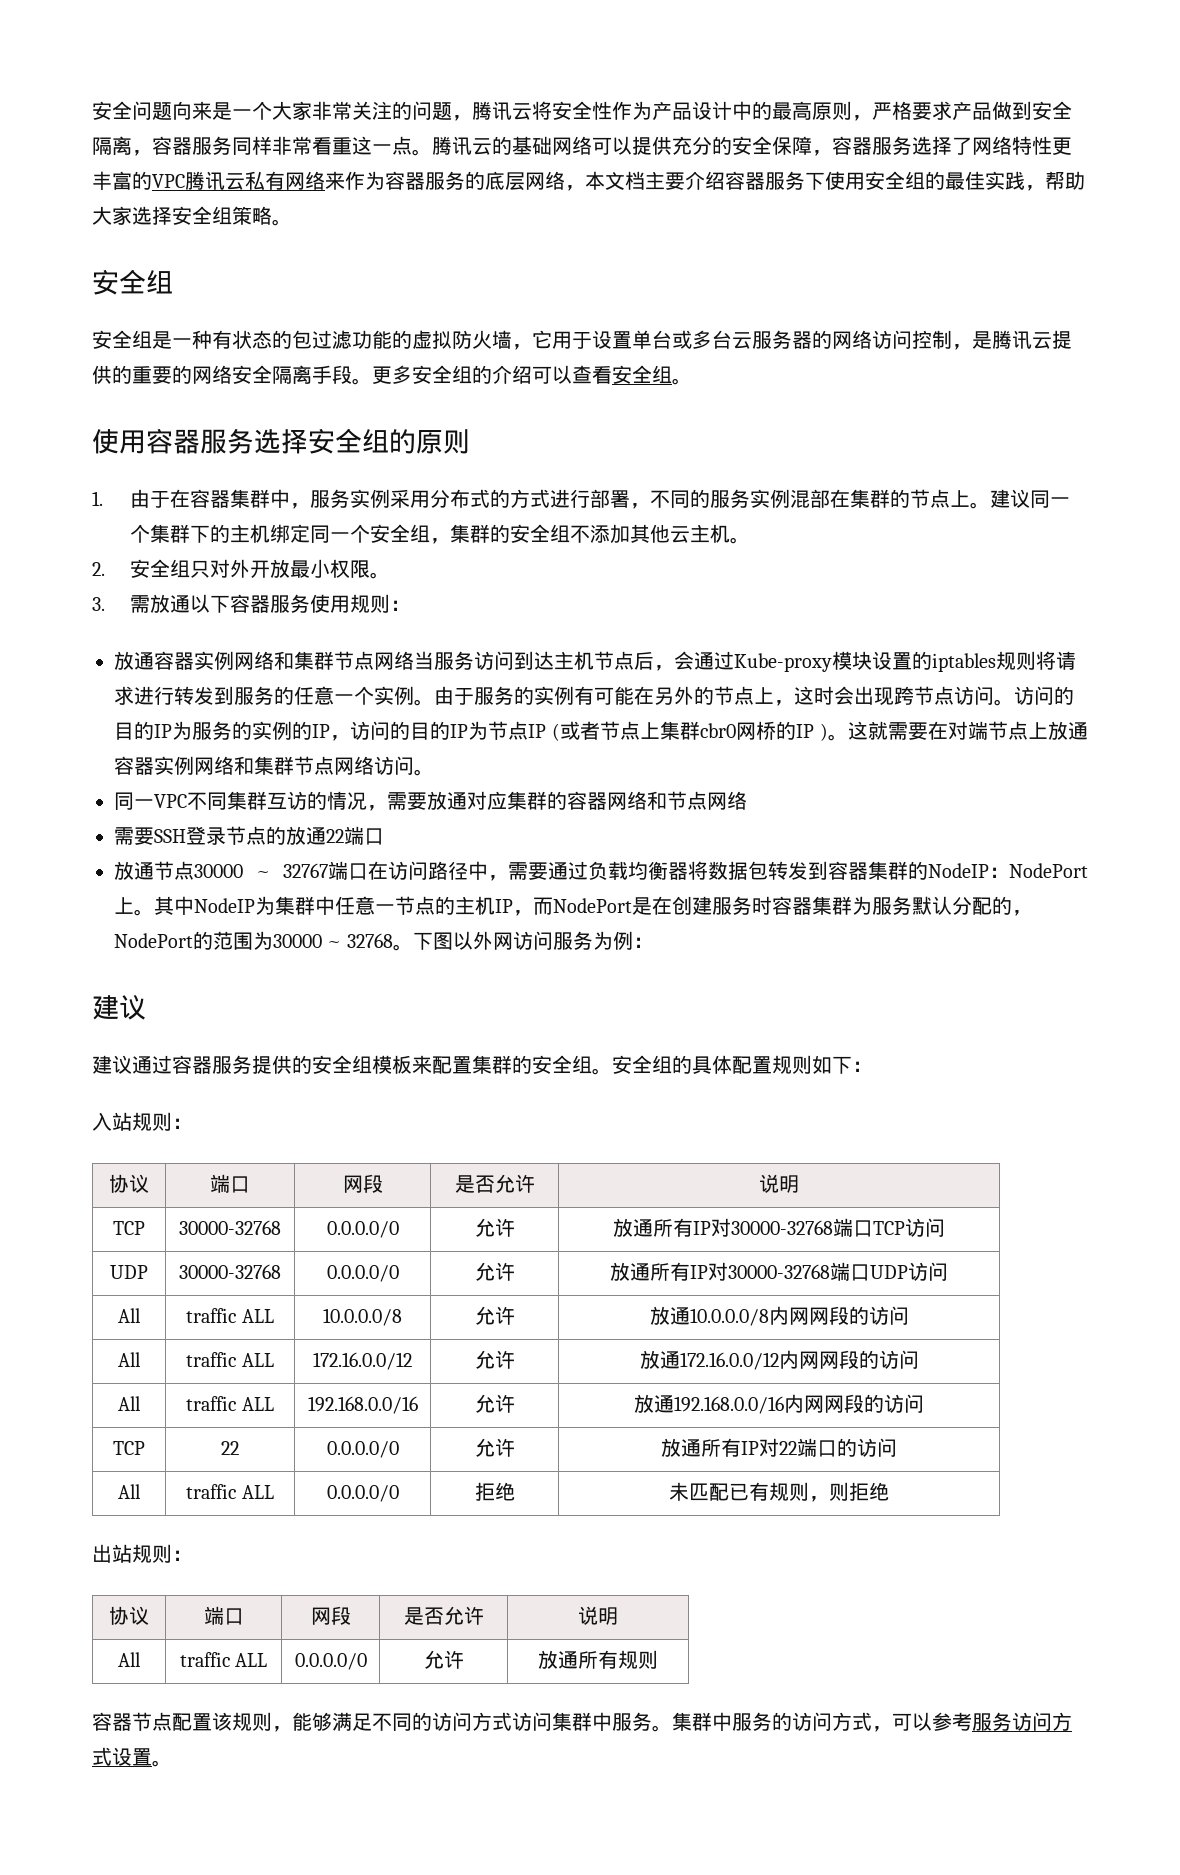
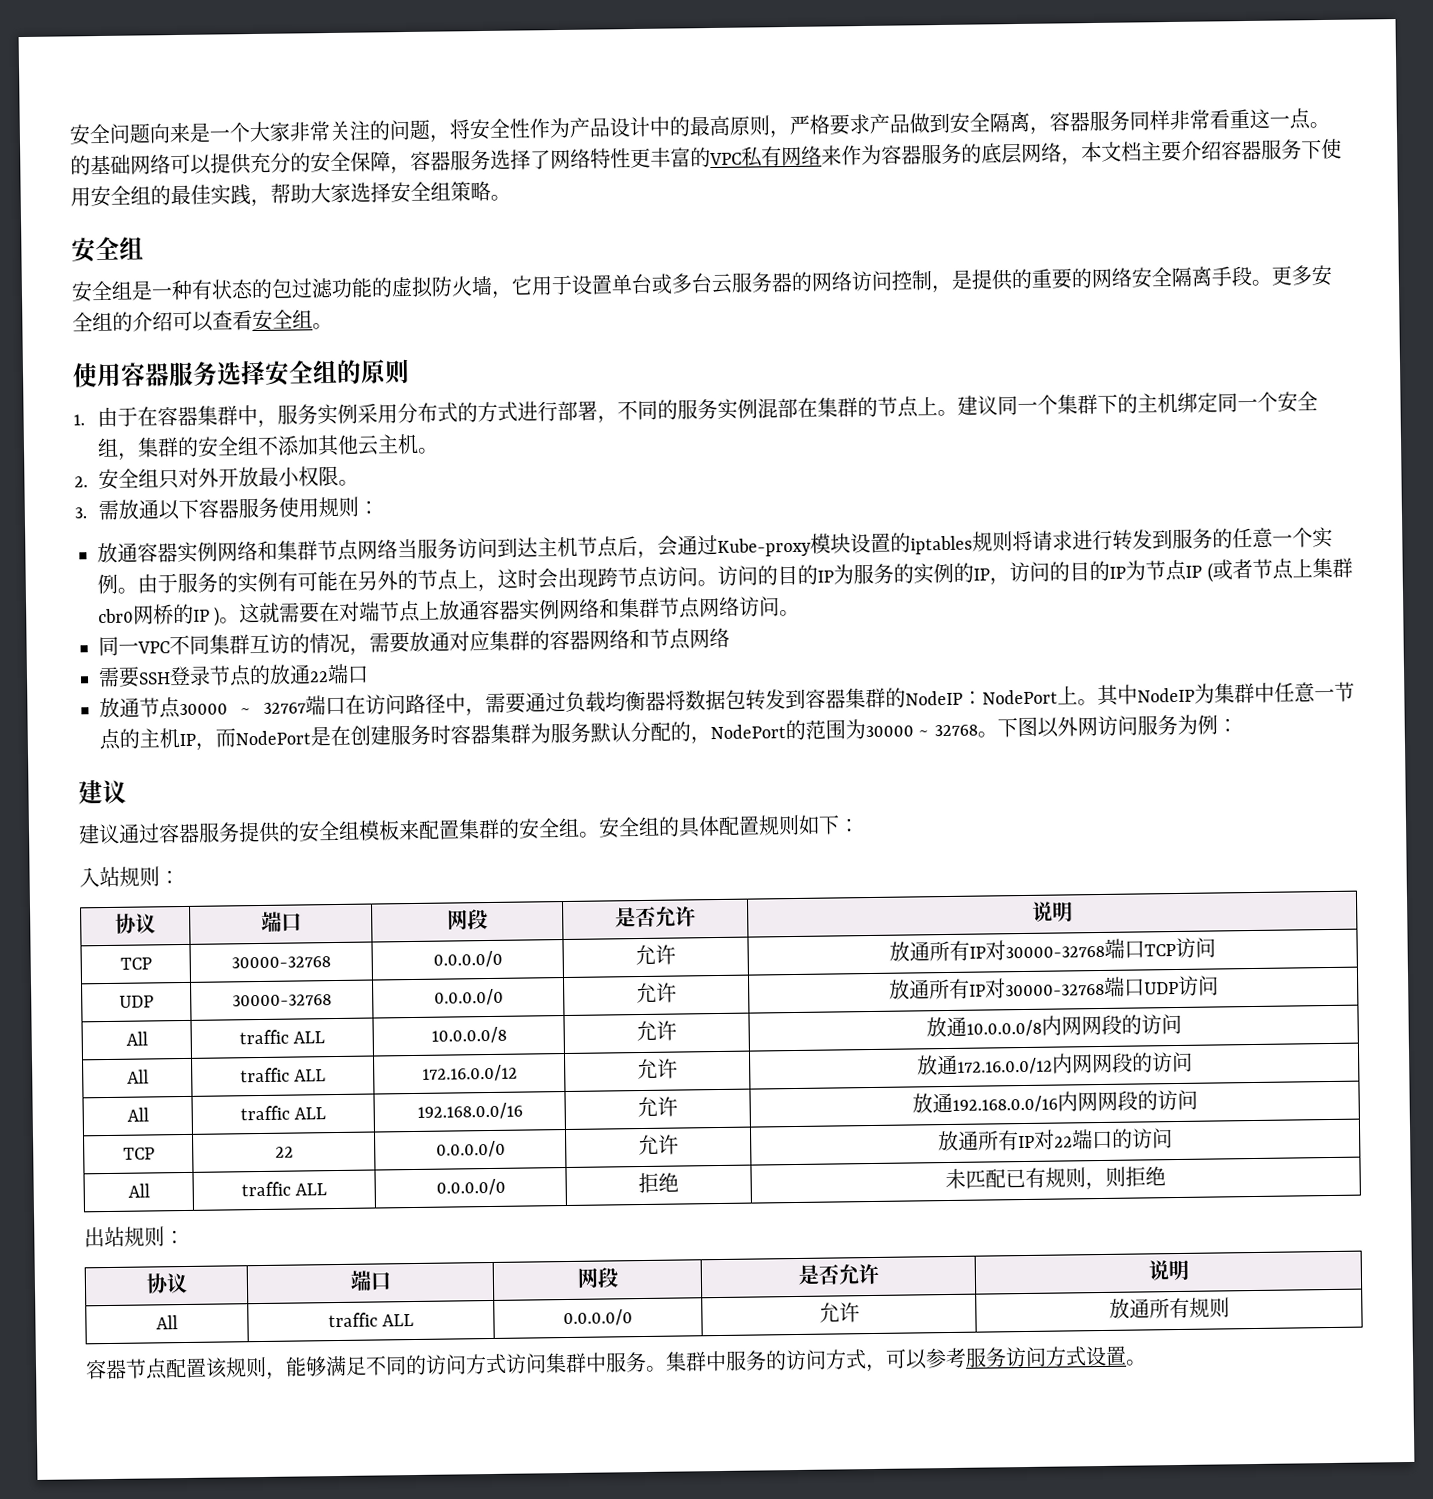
[472,101,532,120] 腾讯云 -> (451, 138) none
[432,136,492,155] 腾讯云 -> (1330, 125) none
[185,171,245,190] 腾讯云 -> (742, 159) none
[992,330,1052,349] 腾讯云 -> (973, 279) none

